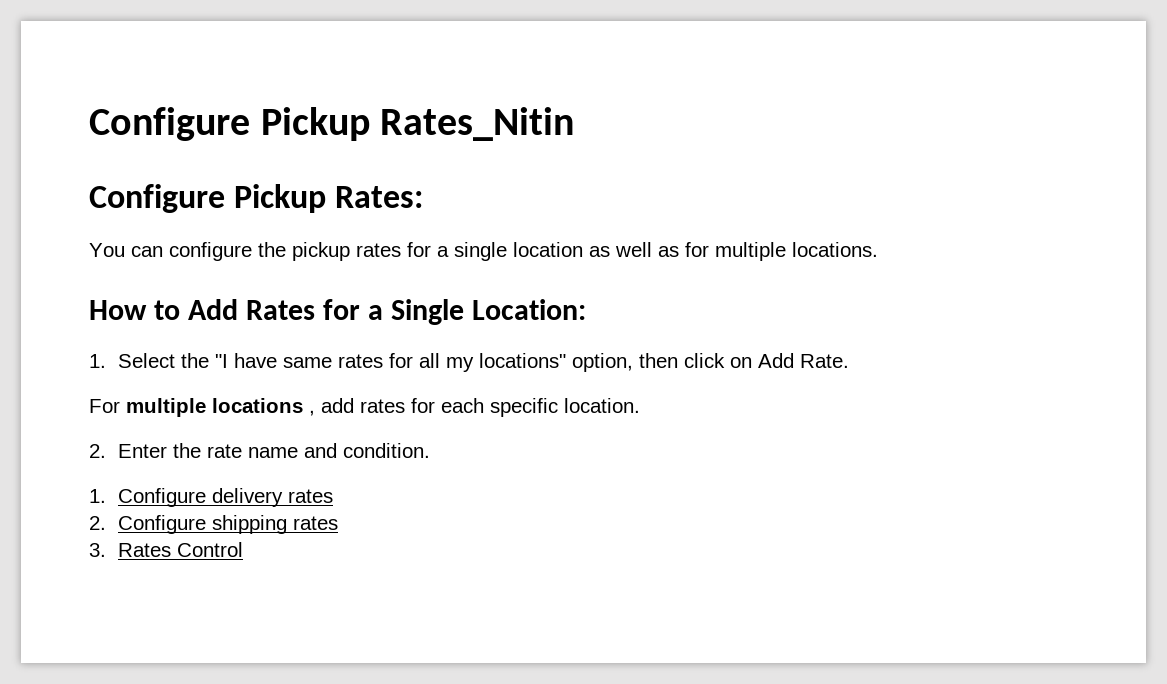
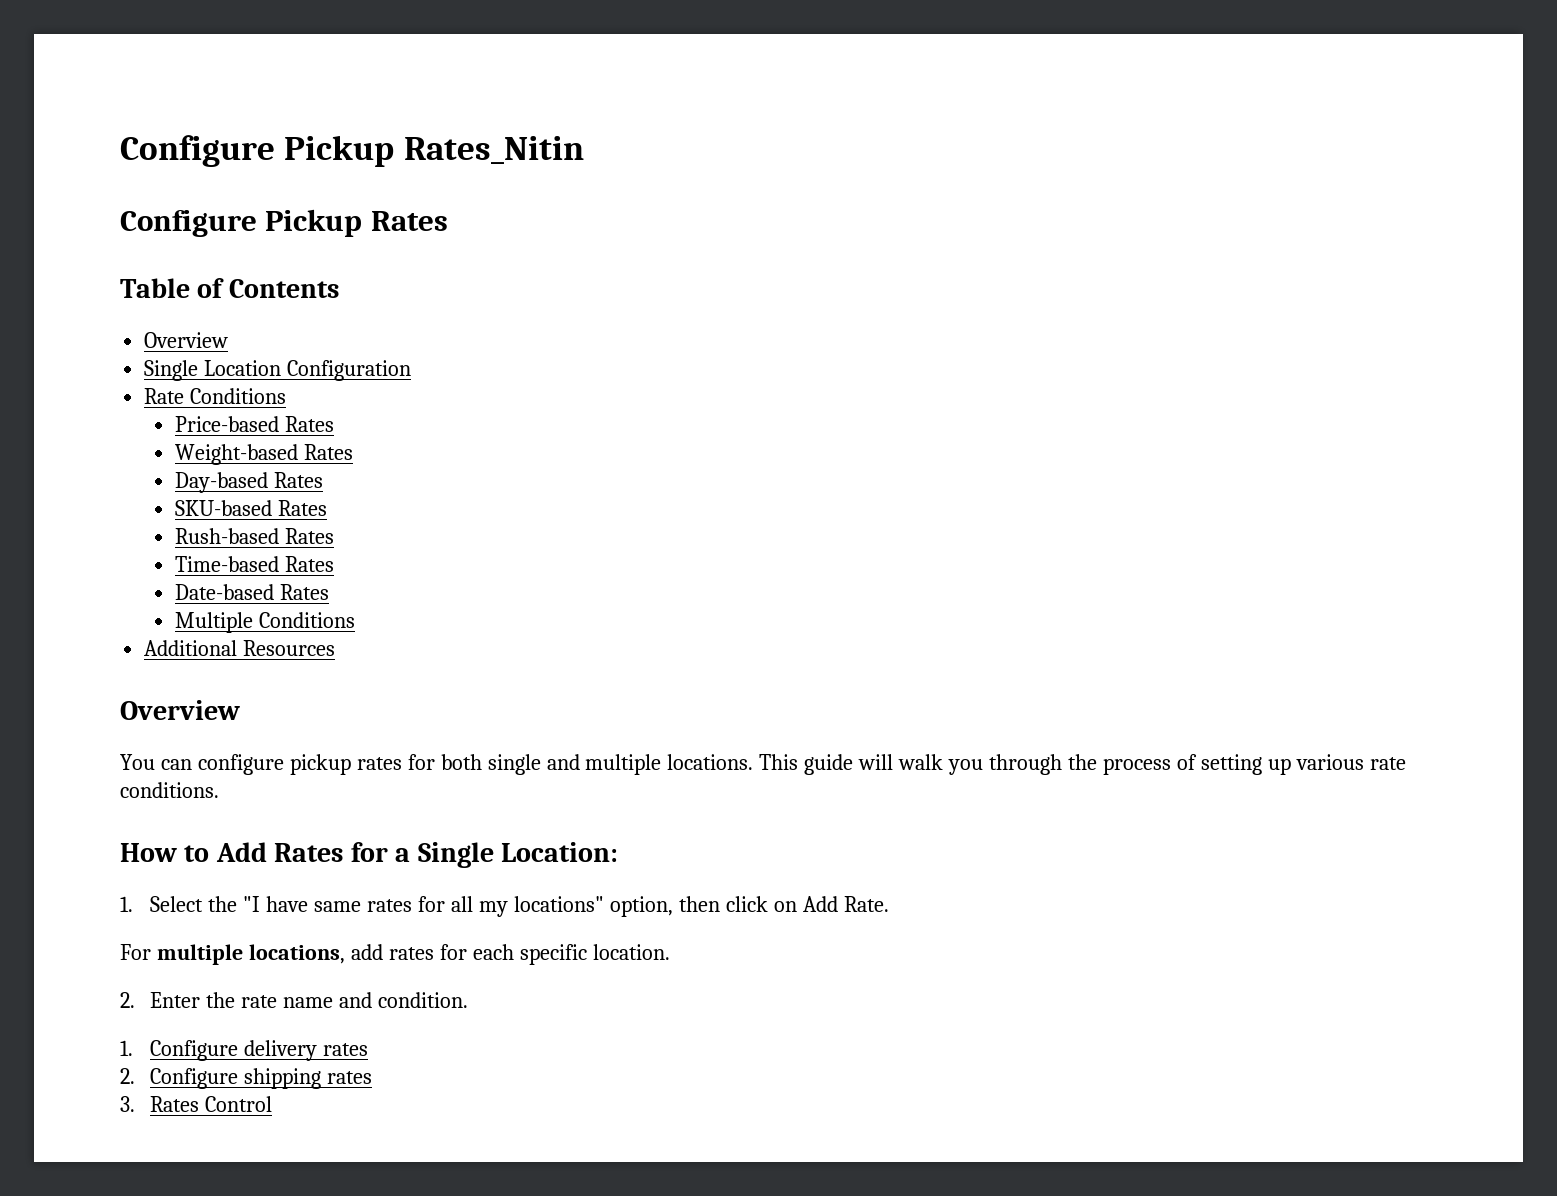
[335,186,424,208] Rates: -> [370,211,448,231] [120,278,339,298] [144,332,229,348] [144,360,412,381] [144,388,287,404] [174,416,334,432] [174,444,353,465] [174,472,323,493] [174,500,327,516] [174,528,334,544] [174,556,334,572] [174,584,329,600] [174,612,355,633] [144,640,336,656] [120,700,240,720] Rates // Table of Contents // Overview // Single Location Configuration // Rate Conditions // Price-based Rates // Weight-based Rates // Day-based Rates // SKU-based Rates // Rush-based Rates // Time-based Rates // Date-based Rates // Multiple Conditions // Additional Resources // Overview
[258,242,286,257] the -> (284, 764) none
[437,242,878,261] a single location as well as for multiple locations. -> [440,754,1406,775] [120,782,219,798] both single and multiple locations. This guide will walk you through the process of setting up various rate conditions.
[212,398,315,416] locations , -> [248,944,345,964] locations,

